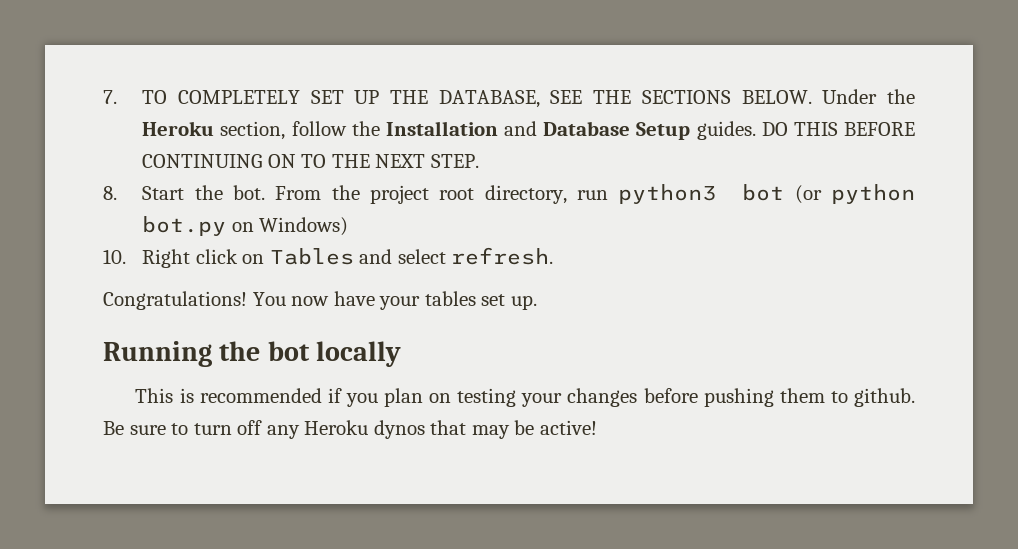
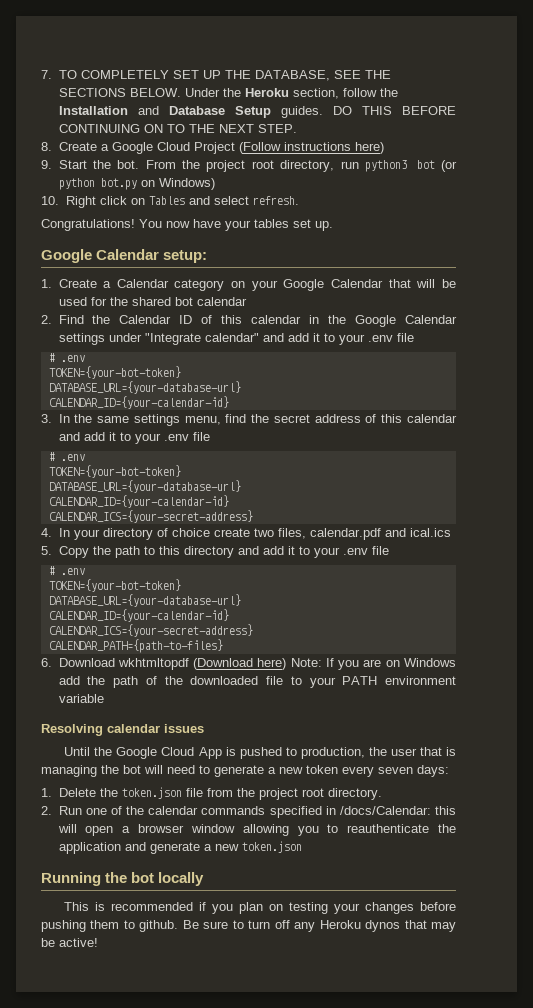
(117, 193) none -> [58,142,384,154] [41,160,52,169] Create a Google Cloud Project (Follow instructions here) // 9.
(537, 302) none -> [41,249,208,263] [41,279,456,291] [58,297,247,306] [41,315,457,327] [58,333,414,345] [48,353,85,362] [48,366,181,379] [48,381,241,394] [48,396,229,409] [41,414,457,426] [58,432,210,444] [48,452,85,461] [48,465,181,478] [48,480,241,493] [48,495,229,508] [48,510,253,523] [41,528,451,540] [41,546,389,558] [48,566,85,575] [48,579,181,592] [48,594,241,607] [48,609,229,622] [48,624,253,637] [48,639,223,653] [41,658,456,670] [58,676,456,688] [58,694,104,703] [41,724,204,736] [64,747,456,759] [41,765,449,777] [41,787,382,800] [41,806,457,818] [57,824,456,836] [58,841,302,854] // Google Calendar setup: // 1. Create a Calendar category on your Google Calendar that will be used for the shared bot calendar // 2. Find the Calendar ID of this calendar in the Google Calendar settings under "Integrate calendar" and add it to your .env file // # .env // TOKEN={your-bot-token} // DATABASE_URL={your-database-url} // CALENDAR_ID={your-calendar-id} // 3. In the same settings menu, find the secret address of this calendar and add it to your .env file // # .env // TOKEN={your-bot-token} // DATABASE_URL={your-database-url} // CALENDAR_ID={your-calendar-id} // CALENDAR_ICS={your-secret-address} // 4. In your directory of choice create two files, calendar.pdf and ical.ics // 5. Copy the path to this directory and add it to your .env file // # .env // TOKEN={your-bot-token} // DATABASE_URL={your-database-url} // CALENDAR_ID={your-calendar-id} // CALENDAR_ICS={your-secret-address} // CALENDAR_PATH={path-to-files} // 6. Download wkhtmltopdf (Download here) Note: If you are on Windows add the path of the downloaded file to your PATH environment variable // Resolving calendar issues // Until the Google Cloud App is pushed to production, the user that is managing the bot will need to generate a new token every seven days: // 1. Delete the token.json file from the project root directory. // 2. Run one of the calendar commands specified in /docs/Calendar: this will open a browser window allowing you to reauthenticate the application and generate a new token.json

